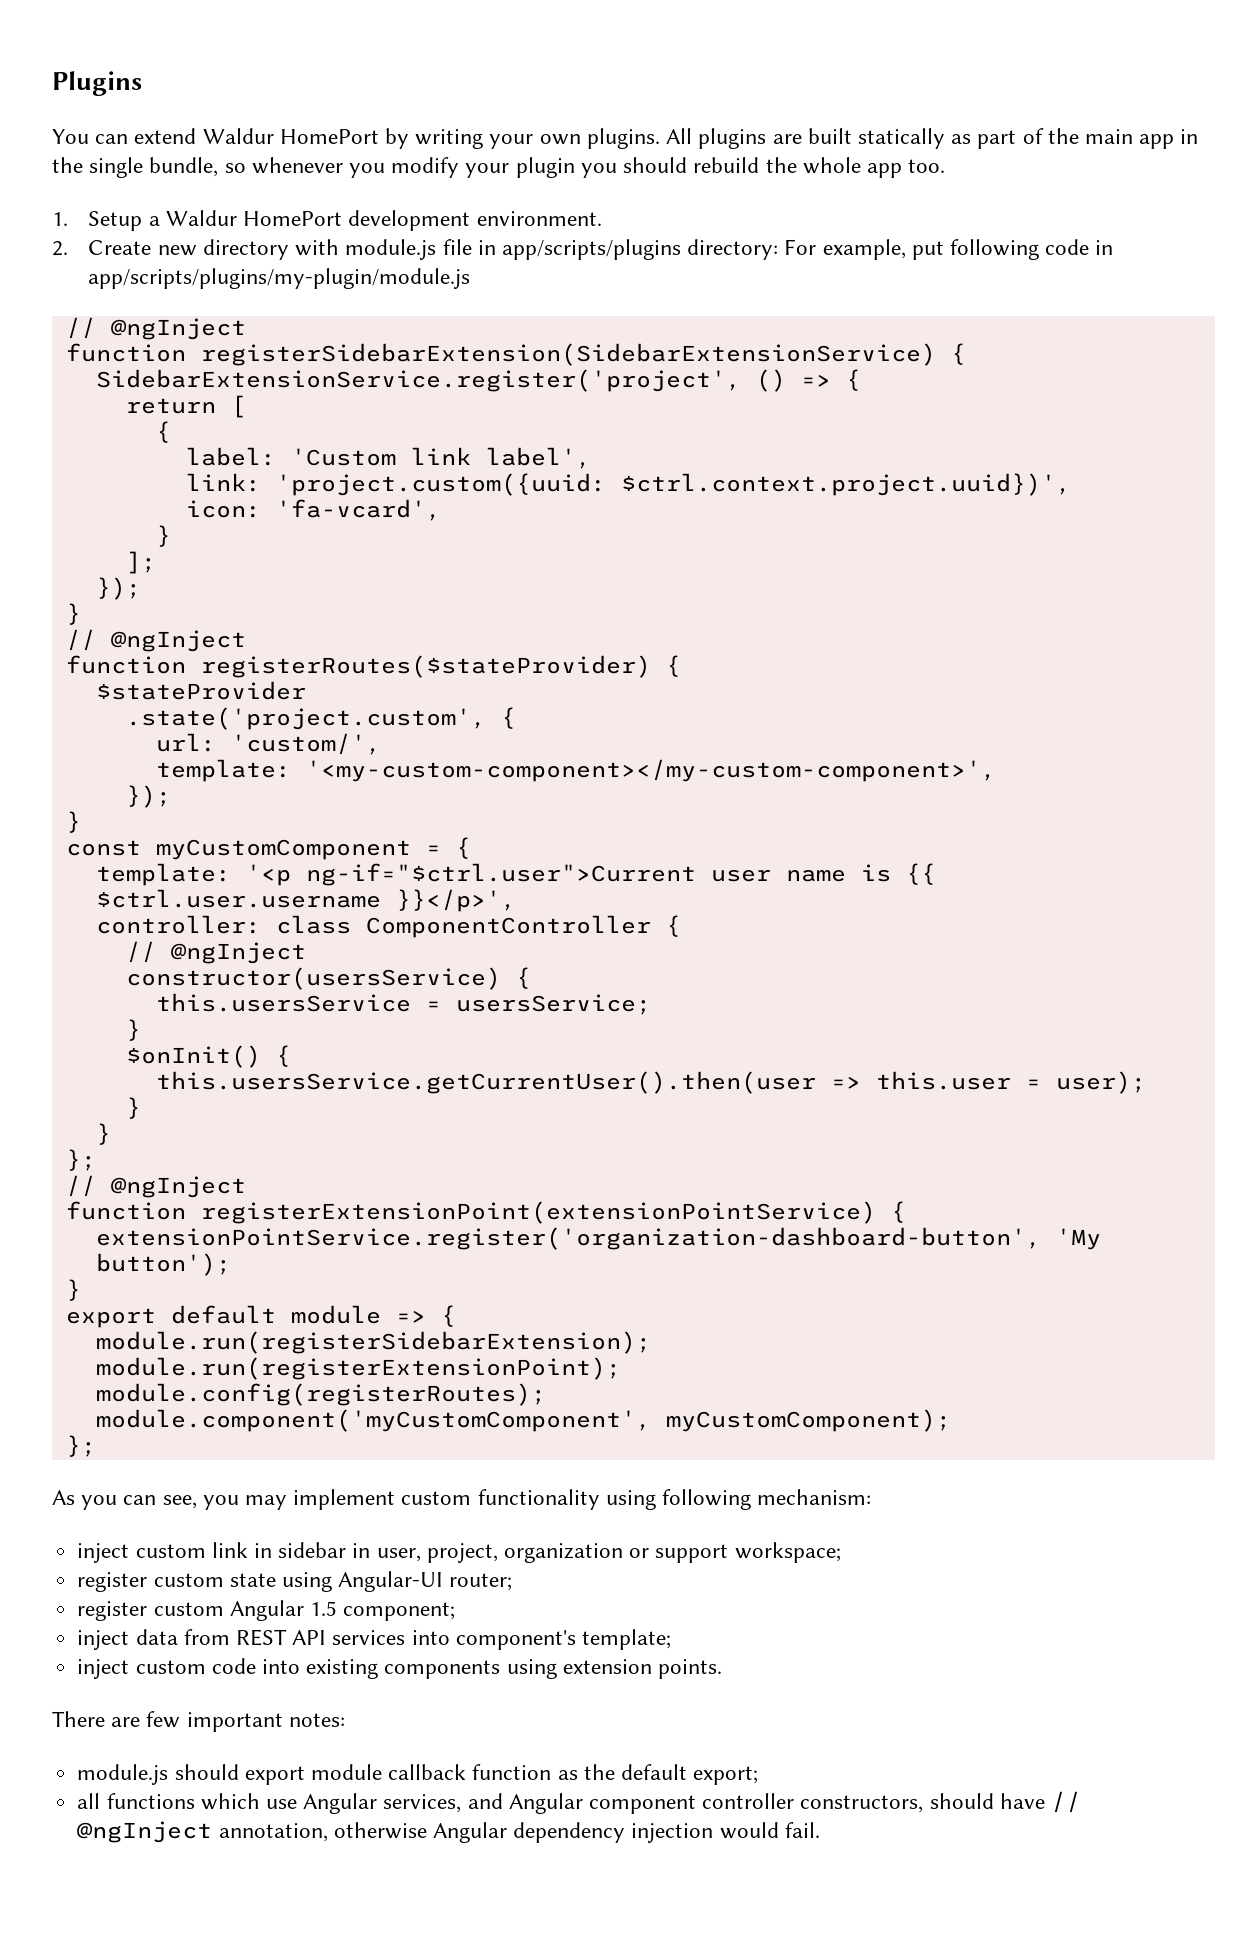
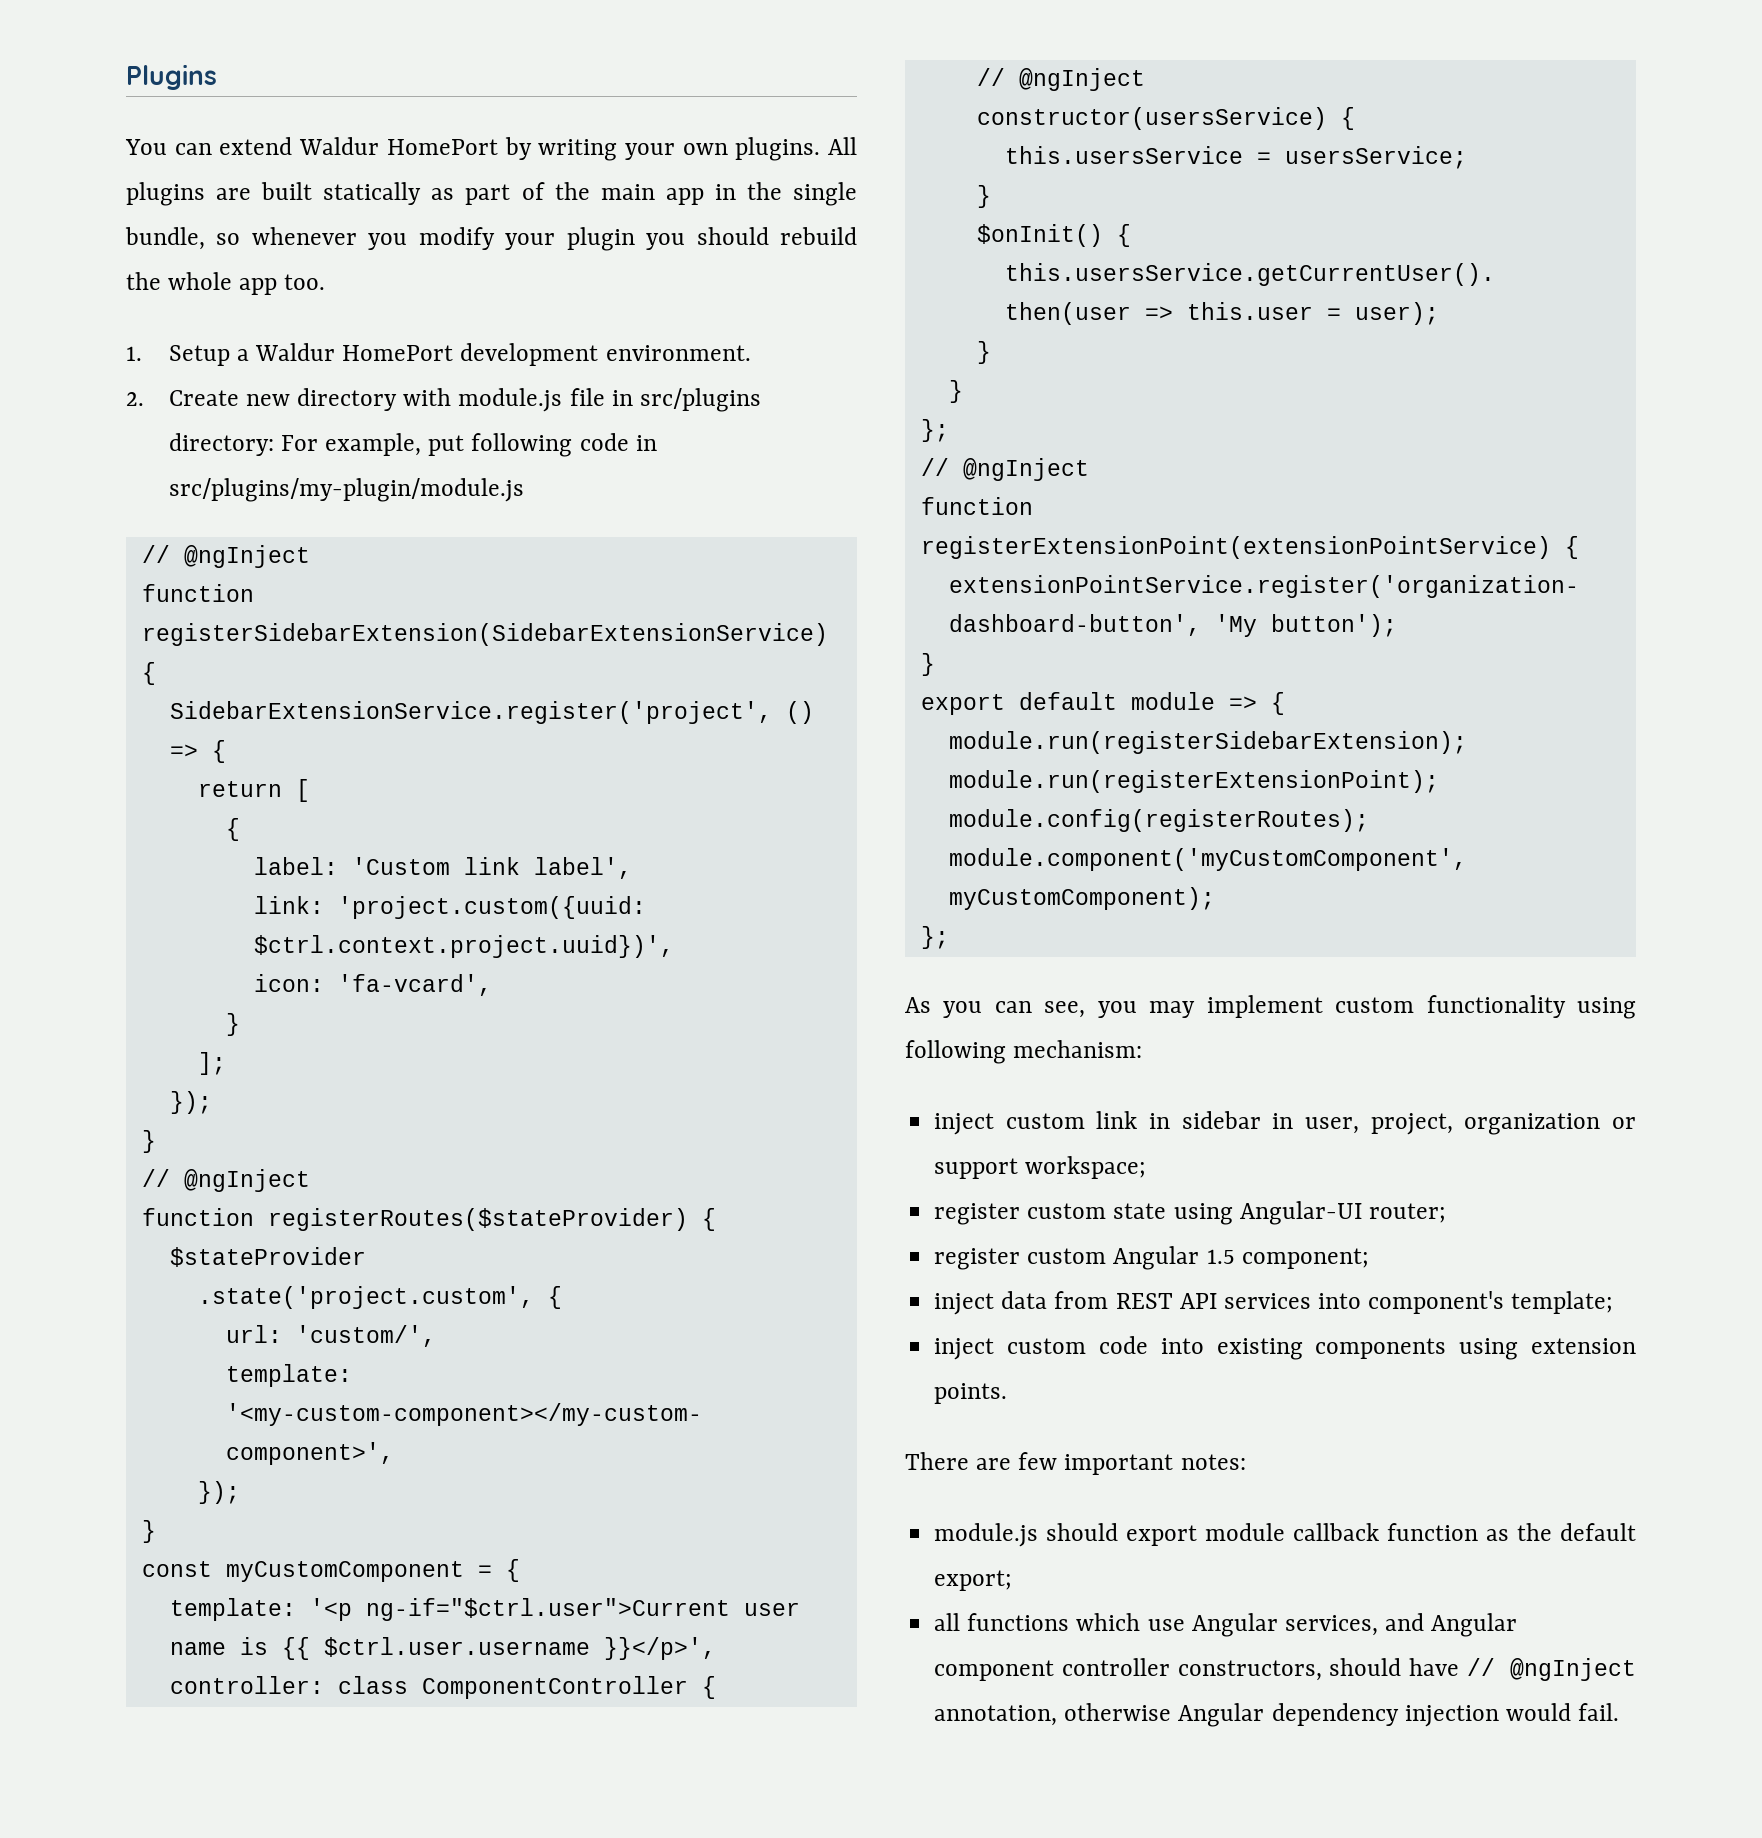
[501,239,681,260] app/scripts/plugins -> [639,388,761,412] src/plugins
[88,268,471,289] app/scripts/plugins/my-plugin/module.js -> [168,478,524,502] src/plugins/my-plugin/module.js

